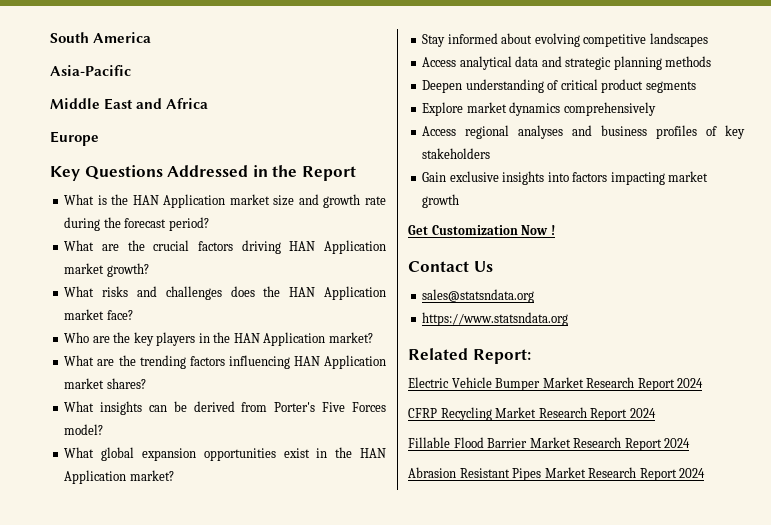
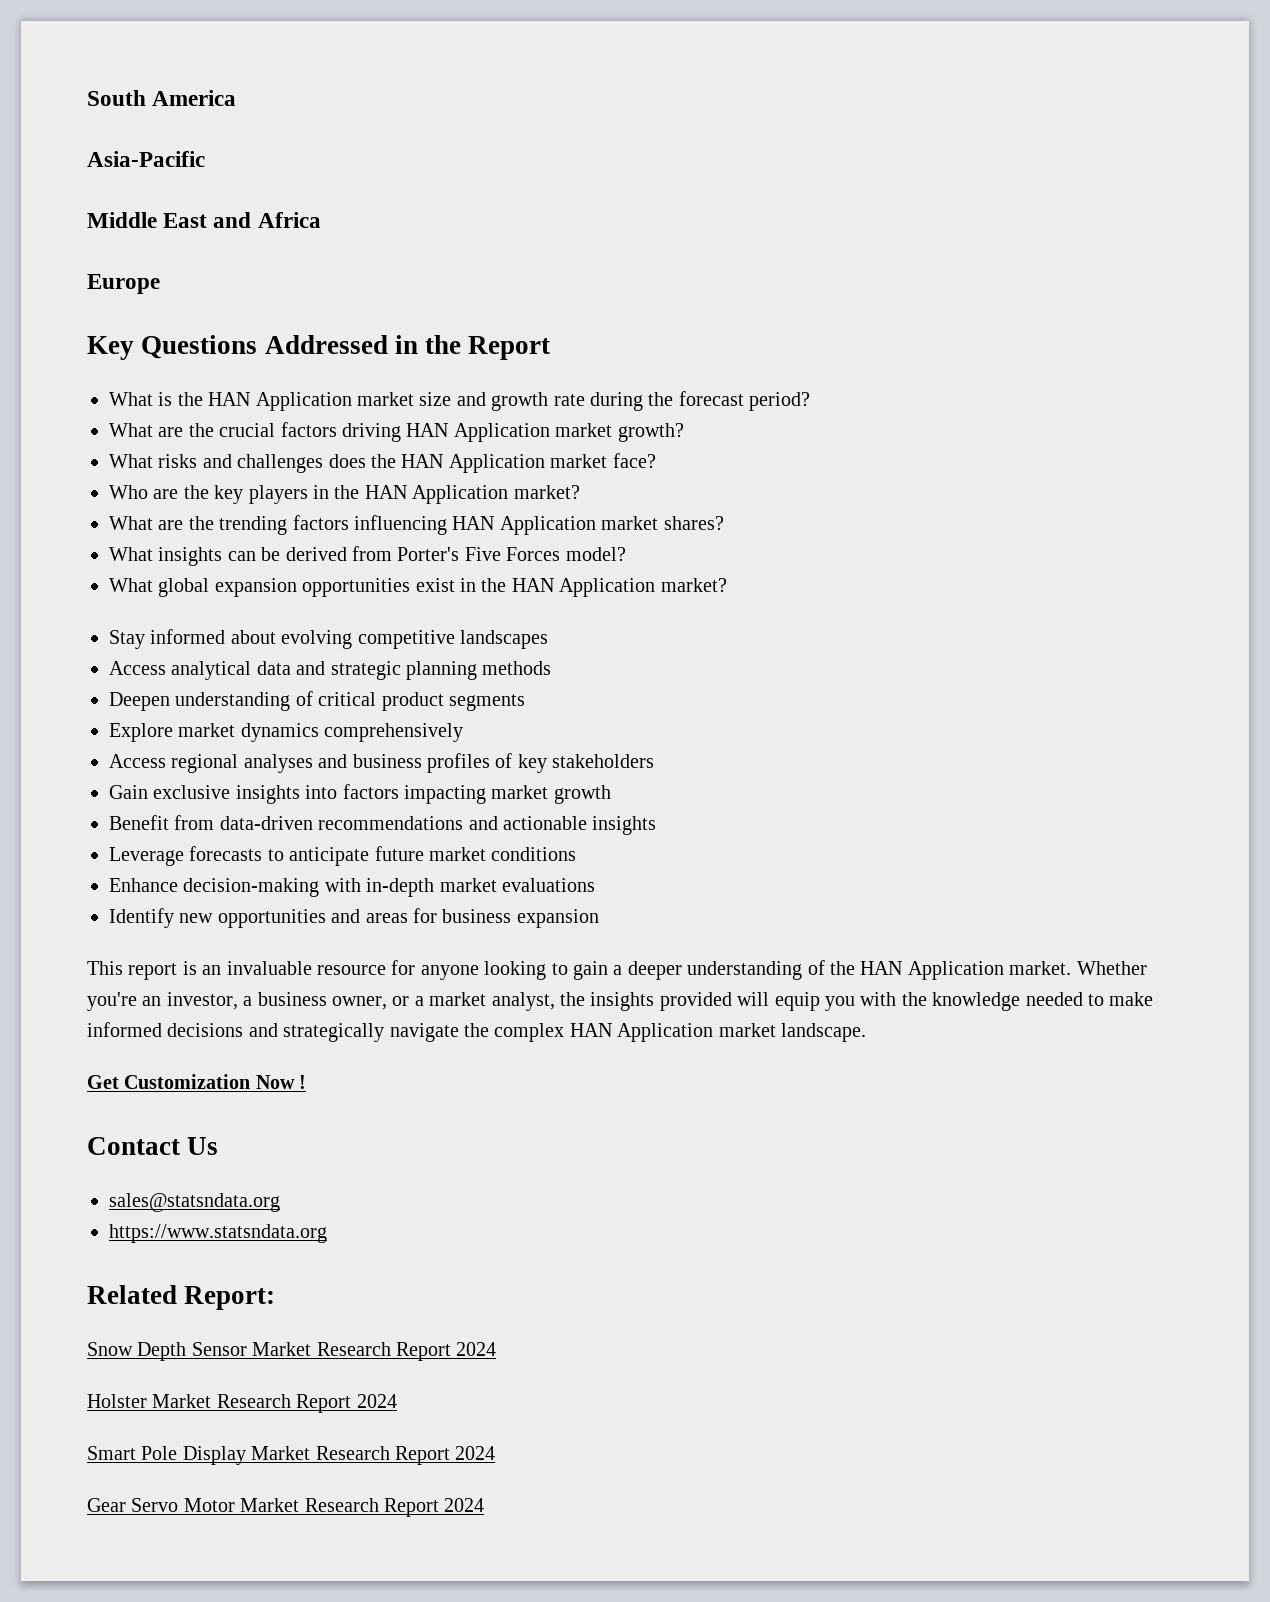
(460, 201) none -> [109,815,657,835] [109,846,577,866] [109,878,595,897] [109,908,599,928] [87,960,1147,980] [87,992,1154,1011] [87,1022,866,1042] // Benefit from data-driven recommendations and actionable insights // Leverage forecasts to anticipate future market conditions // Enhance decision-making with in-depth market evaluations // Identify new opportunities and areas for business expansion // This report is an invaluable resource for anyone looking to gain a deeper understanding of the HAN Application market. Whether you're an investor, a business owner, or a market analyst, the insights provided will equip you with the knowledge needed to make informed decisions and strategically navigate the complex HAN Application market landscape.
[408,377,704,391] [408,407,656,421] [408,437,691,451] [408,467,542,481] Electric Vehicle Bumper Market Research Report 2024 // CFRP Recycling Market Research Report 2024 // Fillable Flood Barrier Market Research Report 2024 // Abrasion Resistant Pipes -> [87,1342,497,1361] [87,1394,397,1413] [87,1446,496,1465] [87,1498,235,1512] Snow Depth Sensor Market Research Report 2024 // Holster Market Research Report 2024 // Smart Pole Display Market Research Report 2024 // Gear Servo Motor

